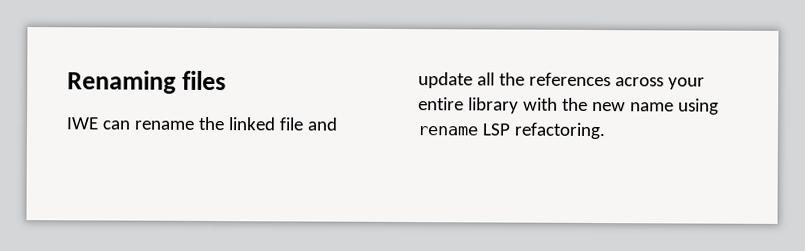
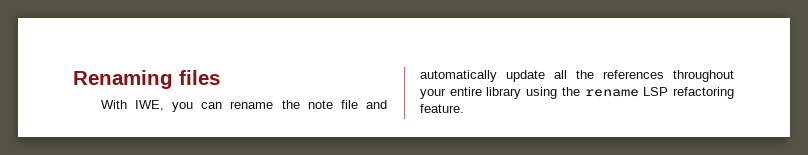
[66,117,99,130] IWE -> [100,100,194,112] With IWE, you
[227,117,276,131] linked -> [307,100,333,109] note
(338, 124) none -> [420,70,497,82] automatically
[614,77,664,87] across -> [673,70,734,82] throughout
[522,97,719,115] [417,122,606,140] with the new name using rename LSP refactoring. -> [526,87,734,99] [420,104,464,113] using the rename LSP refactoring feature.

